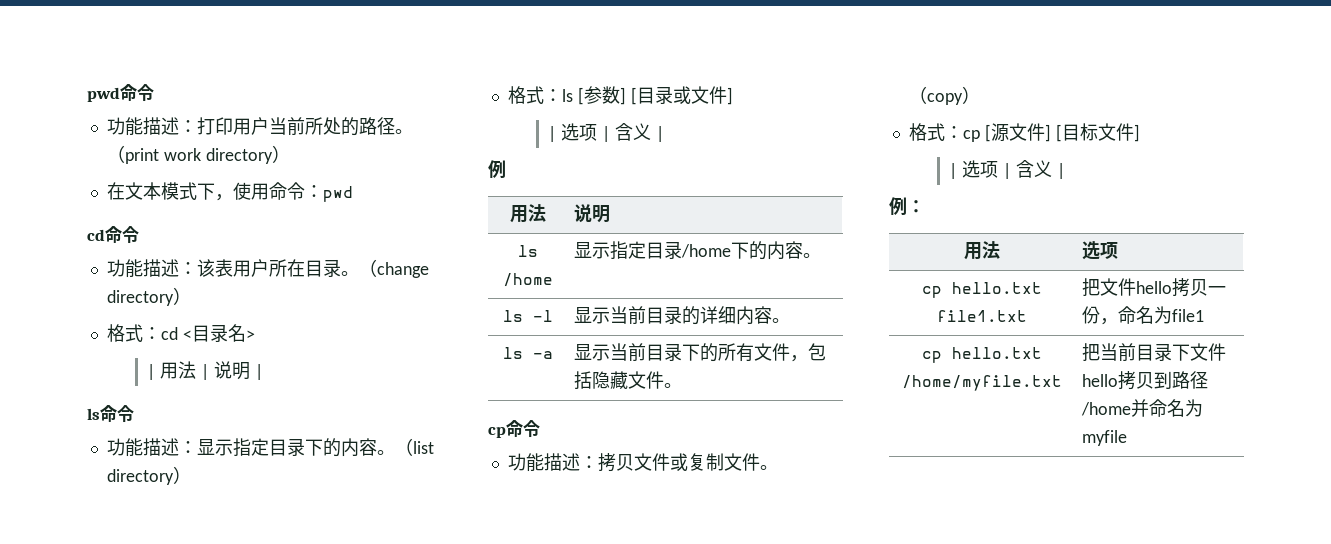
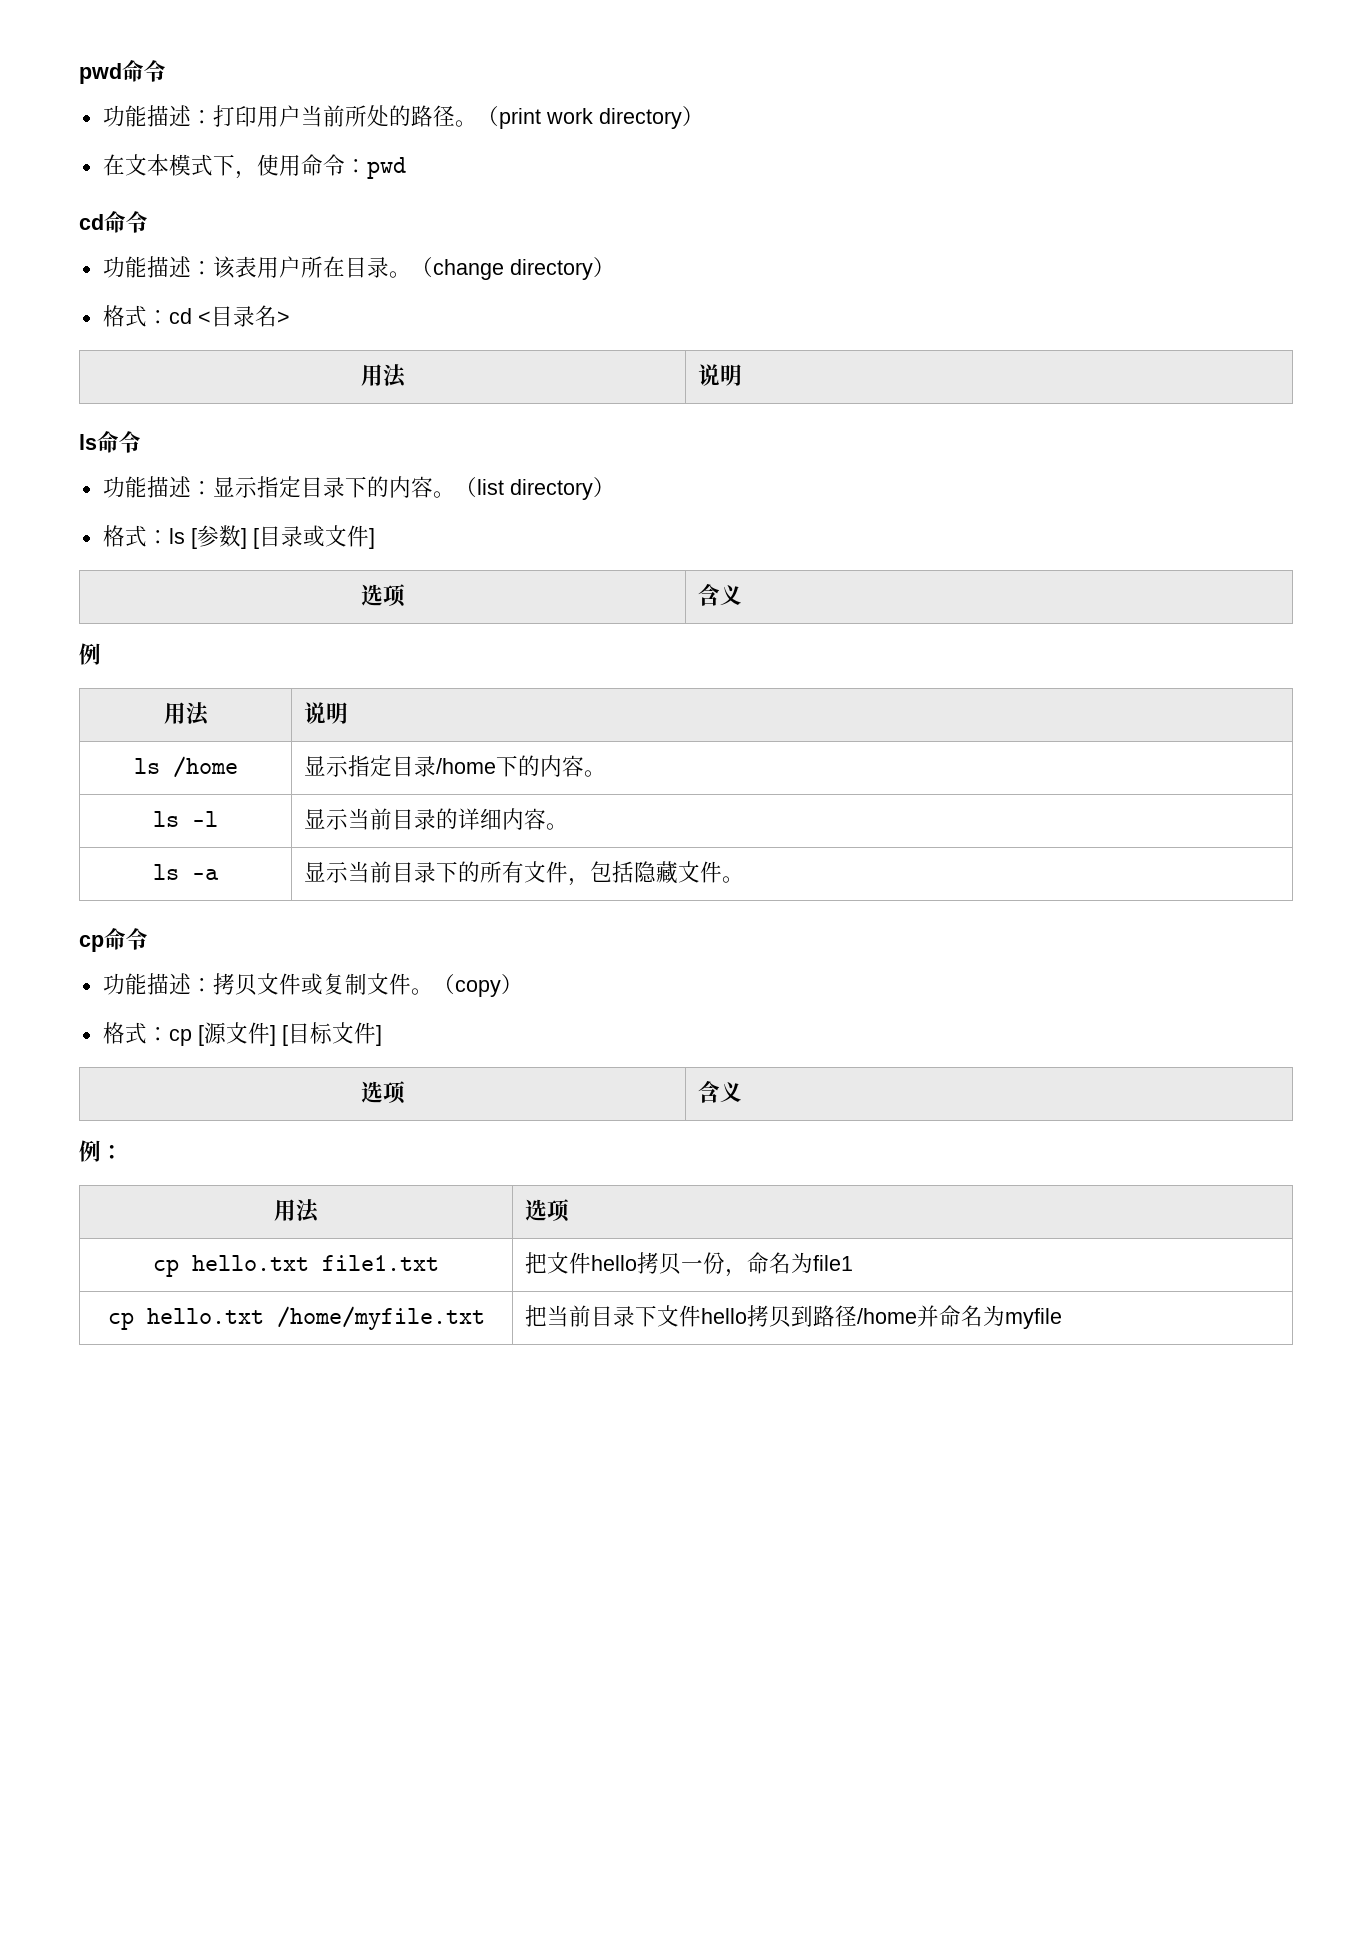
[147,361,263,380] // | 用法 | 说明 | -> [360,364,407,388] [698,364,743,386] // 用法 | 说明
[548,123,664,142] // | 选项 | 含义 | -> [360,584,406,607] [698,583,743,606] // 选项 | 含义
[949,160,1065,179] // | 选项 | 含义 | -> [360,1081,406,1104] [698,1080,743,1103] // 选项 | 含义

